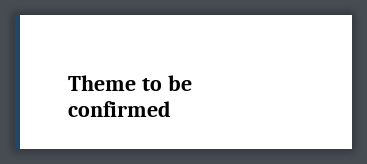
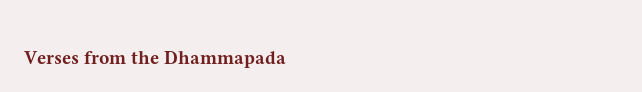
[68,75,192,91] [68,101,171,117] Theme to be confirmed -> [24,50,287,68] Verses from the Dhammapada

